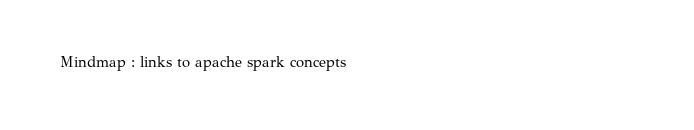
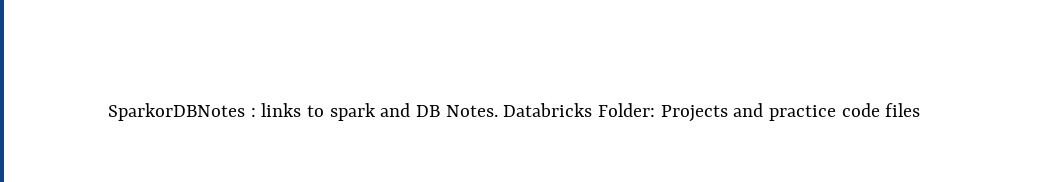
[60,56,126,71] Mindmap -> [108,103,245,121] SparkorDBNotes
[195,56,346,71] apache spark concepts -> [329,103,921,122] spark and DB Notes. Databricks Folder: Projects and practice code files

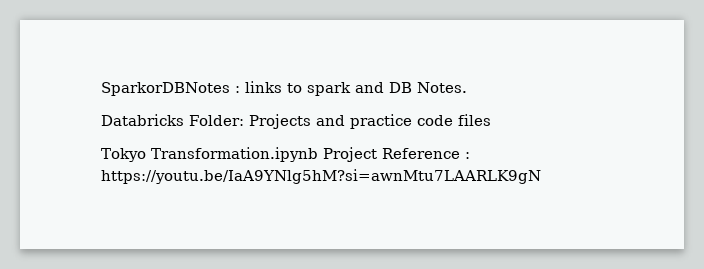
(498, 111) none -> (467, 87) //
(921, 110) none -> [101,147,470,162] [101,169,541,184] // Tokyo Transformation.ipynb Project Reference : https://youtu.be/IaA9YNlg5hM?si=awnMtu7LAARLK9gN

